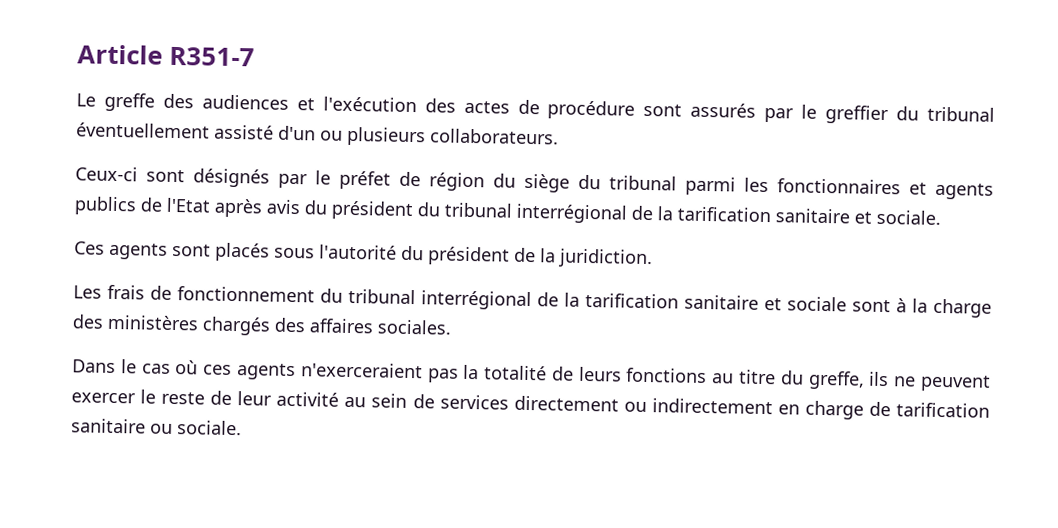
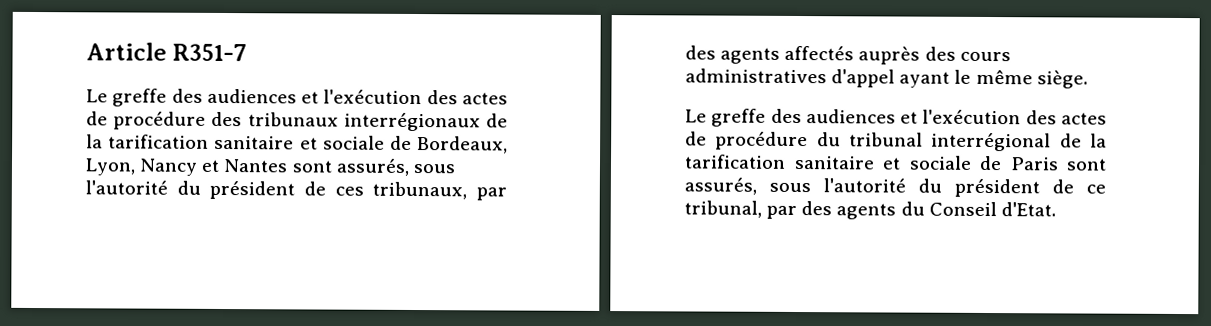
[643,102,995,125] [76,122,559,147] [75,166,994,200] [74,196,941,225] [74,241,653,269] [73,284,315,303] sont assurés par le greffier du tribunal éventuellement assisté d'un ou plusieurs collaborateurs. // Ceux-ci sont désignés par le préfet de région du siège du tribunal parmi les fonctionnaires et agents publics de l'Etat après avis du président du tribunal interrégional de la tarification sanitaire et sociale. // Ces agents sont placés sous l'autorité du président de la juridiction. // Les frais de fonctionnement -> [211,111,508,132] [86,134,509,154] [85,158,455,176] [85,180,508,201] [685,45,1011,65] [685,68,1088,89] [685,108,1107,127] [685,131,809,151] des tribunaux interrégionaux de la tarification sanitaire et sociale de Bordeaux, Lyon, Nancy et Nantes sont assurés, sous l'autorité du président de ces tribunaux, par des agents affectés auprès des cours administratives d'appel ayant le même siège. // Le greffe des audiences et l'exécution des actes de procédure
[852,298,992,318] [72,314,452,336] [72,359,991,392] [71,389,990,420] [71,418,242,436] sont à la charge des ministères chargés des affaires sociales. // Dans le cas où ces agents n'exerceraient pas la totalité de leurs fonctions au titre du greffe, ils ne peuvent exercer le reste de leur activité au sein de services directement ou indirectement en charge de tarification sanitaire ou sociale. -> [979,155,1107,171] [684,177,1106,198] [684,200,1056,220] de Paris sont assurés, sous l'autorité du président de ce tribunal, par des agents du Conseil d'Etat.

